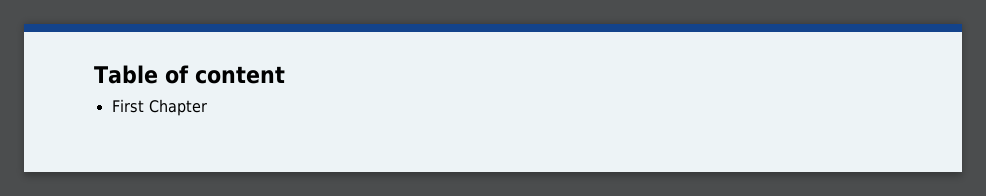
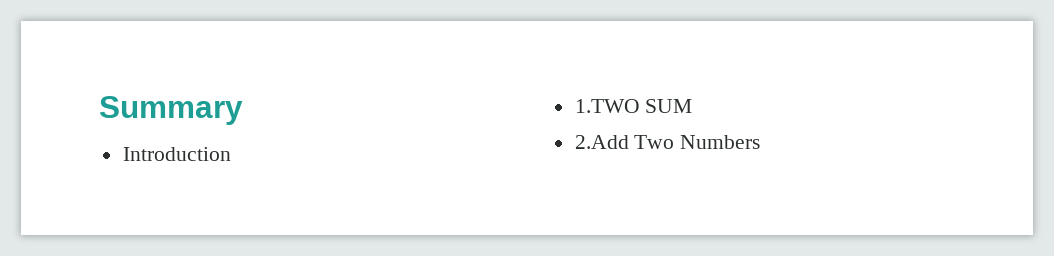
[94,65,285,84] [111,99,207,116] Table of content // First Chapter -> [99,96,243,125] [122,147,231,161] [574,99,693,113] [574,135,761,149] Summary // Introduction // 1.TWO SUM // 2.Add Two Numbers

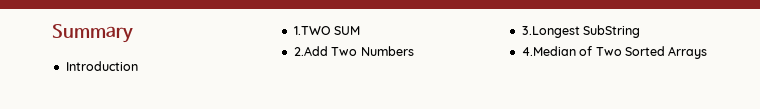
(761, 142) none -> [521,25,641,38] [521,46,708,59] // 3.Longest SubString // 4.Median of Two Sorted Arrays

